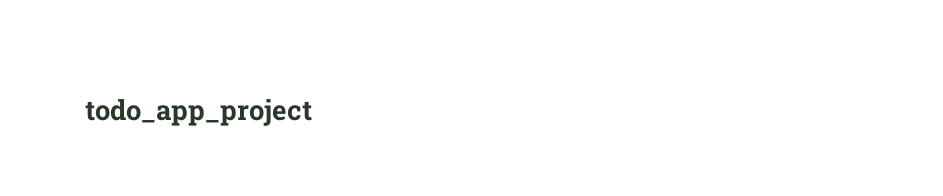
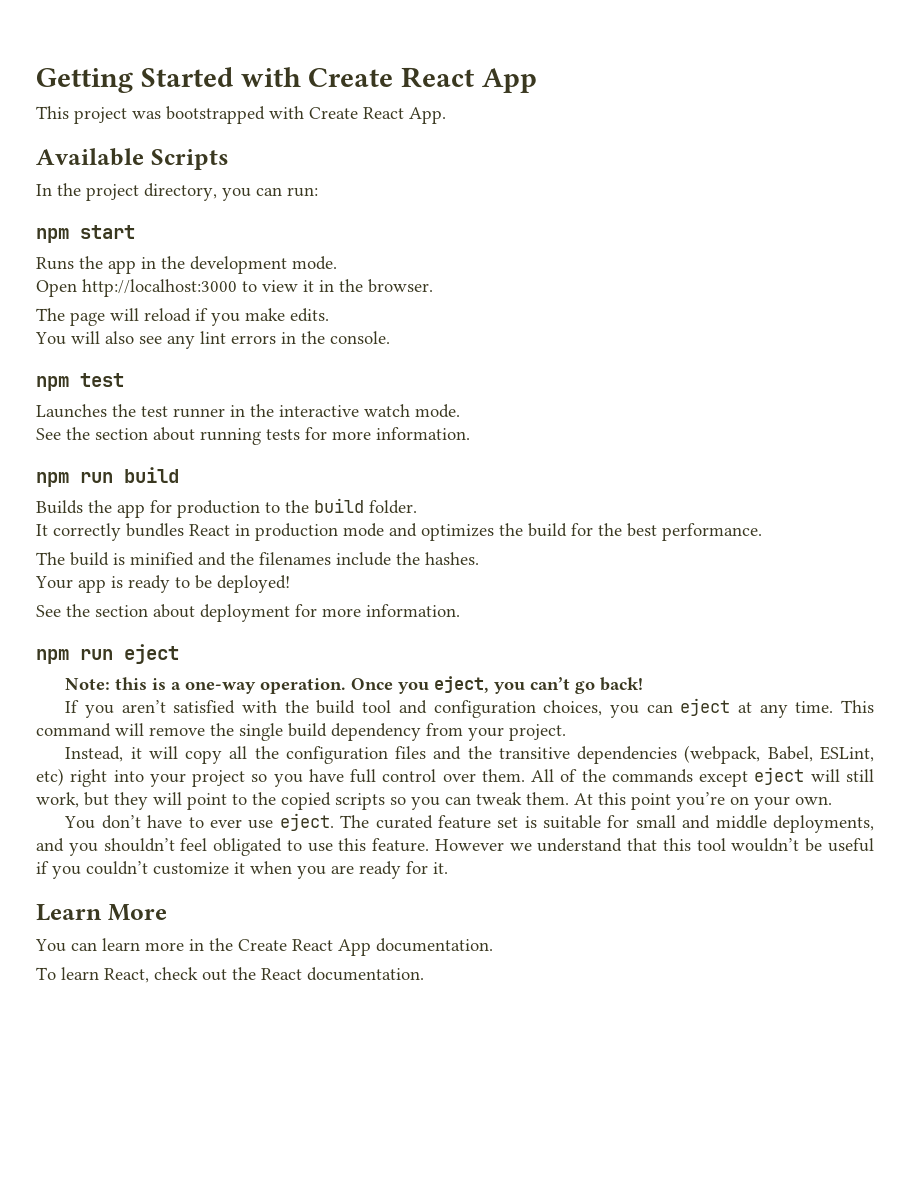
[85,99,312,126] todo_app_project -> [36,67,538,93] [36,106,446,124] [36,148,229,170] [36,183,318,201] [36,225,135,243] [36,256,337,274] [36,279,433,297] [36,308,329,326] [35,331,390,349] [36,373,124,391] [36,404,460,418] [36,427,470,445] [36,467,179,487] [36,498,417,518] [36,523,762,541] [36,552,479,566] [35,575,290,593] [36,604,460,622] [36,644,179,664] [65,676,644,694] [65,698,875,718] [36,723,566,741] [65,745,874,764] [36,767,875,787] [36,792,832,810] [64,813,874,833] [36,838,874,856] [36,861,448,879] [36,904,167,921] [35,938,493,956] [36,967,424,983] Getting Started with Create React App // This project was bootstrapped with Create React App. // Available Scripts // In the project directory, you can run: // npm start // Runs the app in the development mode. // Open http://localhost:3000 to view it in the browser. // The page will reload if you make edits. // You will also see any lint errors in the console. // npm test // Launches the test runner in the interactive watch mode. // See the section about running tests for more information. // npm run build // Builds the app for production to the build folder. // It correctly bundles React in production mode and optimizes the build for the best performance. // The build is minified and the filenames include the hashes. // Your app is ready to be deployed! // See the section about deployment for more information. // npm run eject // Note: this is a one-way operation. Once you eject, you can’t go back! // If you aren’t satisfied with the build tool and configuration choices, you can eject at any time. This command will remove the single build dependency from your project. // Instead, it will copy all the configuration files and the transitive dependencies (webpack, Babel, ESLint, etc) right into your project so you have full control over them. All of the commands except eject will still work, but they will point to the copied scripts so you can tweak them. At this point you’re on your own. // You don’t have to ever use eject. The curated feature set is suitable for small and middle deployments, and you shouldn’t feel obligated to use this feature. However we understand that this tool wouldn’t be useful if you couldn’t customize it when you are ready for it. // Learn More // You can learn more in the Create React App documentation. // To learn React, check out the React documentation.

